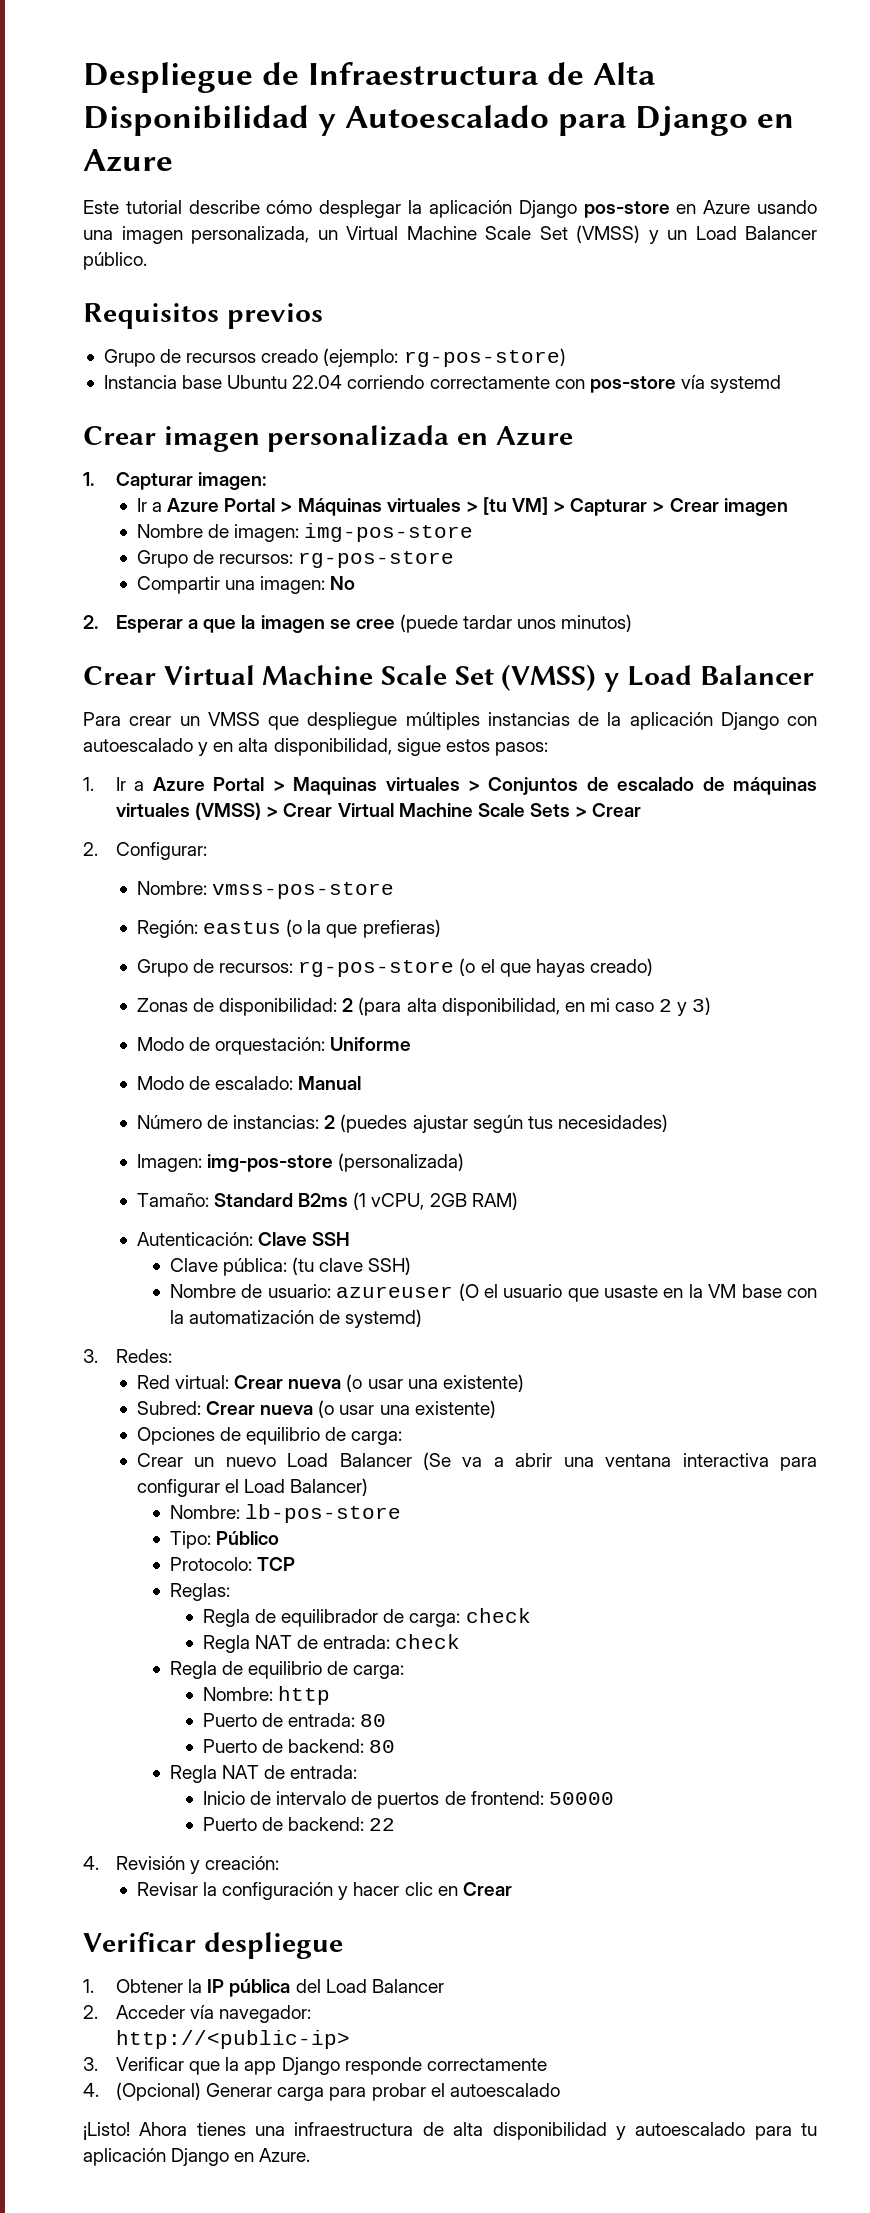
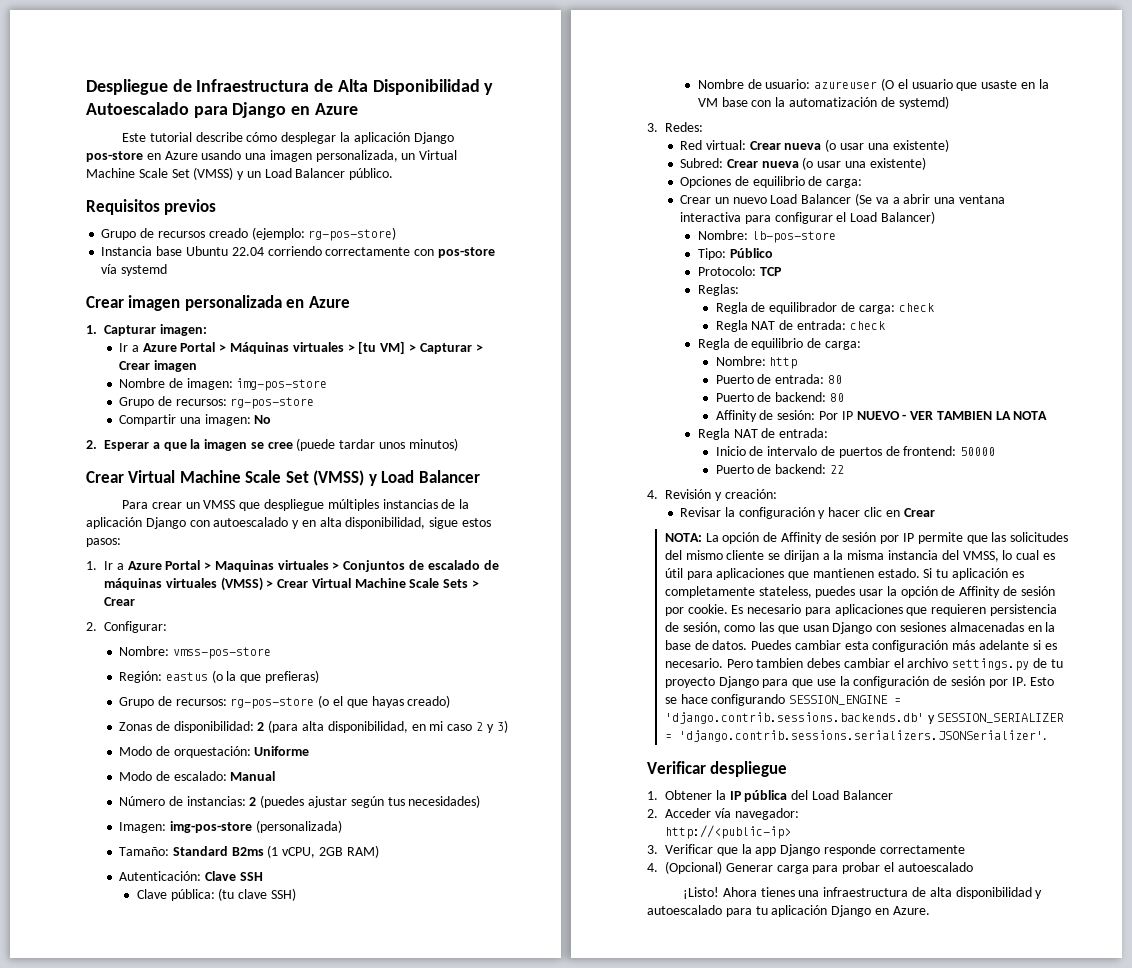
(396, 1746) none -> [715,410,1048,422] // Affinity de sesión: Por IP NUEVO - VER TAMBIEN LA NOTA
(512, 1889) none -> [664,532,1069,544] [664,550,1055,562] [664,568,1024,580] [664,586,1055,598] [664,604,1057,616] [664,622,1056,634] [664,640,1057,652] [664,658,1063,671] [664,676,1055,688] [664,694,902,706] [664,712,1065,724] [664,730,1047,742] // NOTA: La opción de Affinity de sesión por IP permite que las solicitudes del mismo cliente se dirijan a la misma instancia del VMSS, lo cual es útil para aplicaciones que mantienen estado. Si tu aplicación es completamente stateless, puedes usar la opción de Affinity de sesión por cookie. Es necesario para aplicaciones que requieren persistencia de sesión, como las que usan Django con sesiones almacenadas en la base de datos. Puedes cambiar esta configuración más adelante si es necesario. Pero tambien debes cambiar el archivo settings.py de tu proyecto Django para que use la configuración de sesión por IP. Esto se hace configurando SESSION_ENGINE = 'django.contrib.sessions.backends.db' y SESSION_SERIALIZER = 'django.contrib.sessions.serializers.JSONSerializer'.

